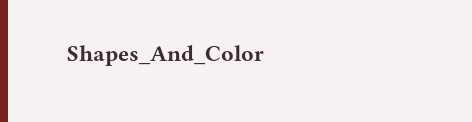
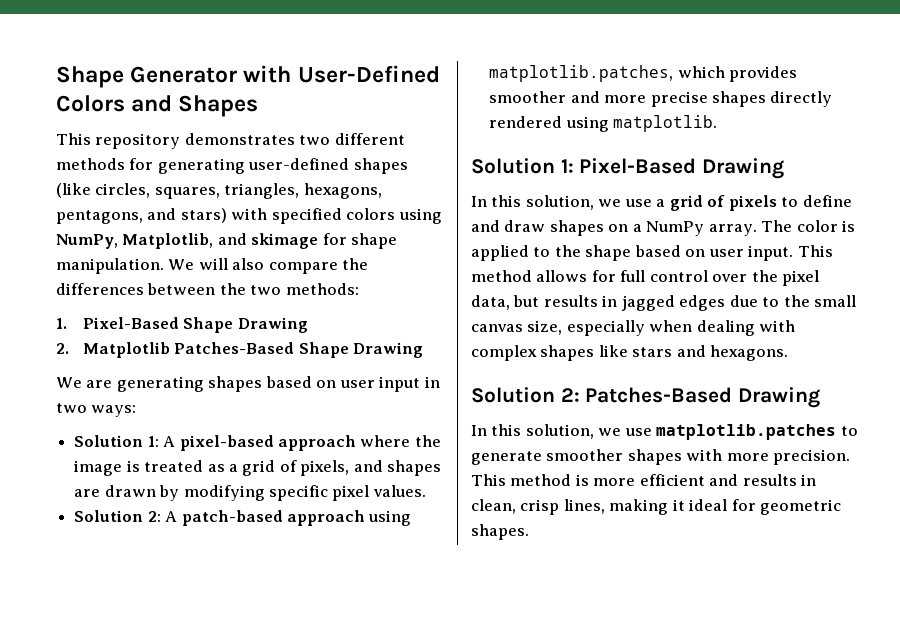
[67,45,264,66] Shapes_And_Color -> [56,65,440,88] [56,95,259,117] [56,133,405,149] [56,158,408,174] [56,183,382,199] [56,208,442,224] [56,233,398,249] [56,258,369,274] [56,283,359,295] [56,317,308,333] [56,342,424,358] [56,376,440,392] [56,403,137,417] [74,435,441,451] [74,460,442,476] [74,485,426,501] [74,510,412,526] [489,65,798,82] [489,91,833,107] [489,115,718,132] [471,158,785,179] [471,195,852,211] [471,220,856,236] [471,245,833,261] [471,270,820,286] [471,295,857,311] [471,320,796,336] [471,345,789,361] [471,387,821,408] [471,424,858,440] [471,449,851,465] [471,474,817,486] [471,499,842,515] [471,524,529,540] Shape Generator with User-Defined Colors and Shapes // This repository demonstrates two different methods for generating user-defined shapes (like circles, squares, triangles, hexagons, pentagons, and stars) with specified colors using NumPy, Matplotlib, and skimage for shape manipulation. We will also compare the differences between the two methods: // 1. Pixel-Based Shape Drawing // 2. Matplotlib Patches-Based Shape Drawing // We are generating shapes based on user input in two ways: // Solution 1: A pixel-based approach where the image is treated as a grid of pixels, and shapes are drawn by modifying specific pixel values. // Solution 2: A patch-based approach using matplotlib.patches, which provides smoother and more precise shapes directly rendered using matplotlib. // Solution 1: Pixel-Based Drawing // In this solution, we use a grid of pixels to define and draw shapes on a NumPy array. The color is applied to the shape based on user input. This method allows for full control over the pixel data, but results in jagged edges due to the small canvas size, especially when dealing with complex shapes like stars and hexagons. // Solution 2: Patches-Based Drawing // In this solution, we use matplotlib.patches to generate smoother shapes with more precision. This method is more efficient and results in clean, crisp lines, making it ideal for geometric shapes.

